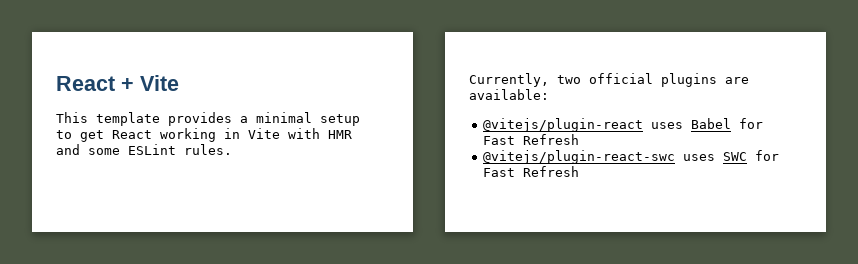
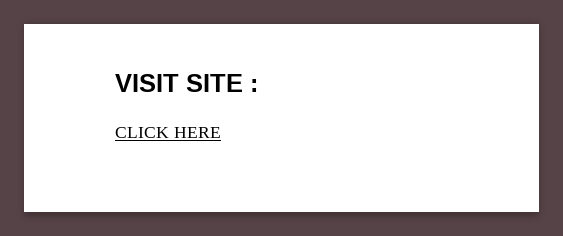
[56,75,179,91] [56,112,360,126] [56,128,352,142] [56,144,232,155] [469,73,749,87] [469,89,549,100] [483,118,764,132] [483,134,580,145] [483,150,780,164] [483,166,580,177] React + Vite // This template provides a minimal setup to get React working in Vite with HMR and some ESLint rules. // Currently, two official plugins are available: // @vitejs/plugin-react uses Babel for Fast Refresh // @vitejs/plugin-react-swc uses SWC for Fast Refresh -> [115,74,258,92] [115,127,221,138] VISIT SITE : // CLICK HERE

